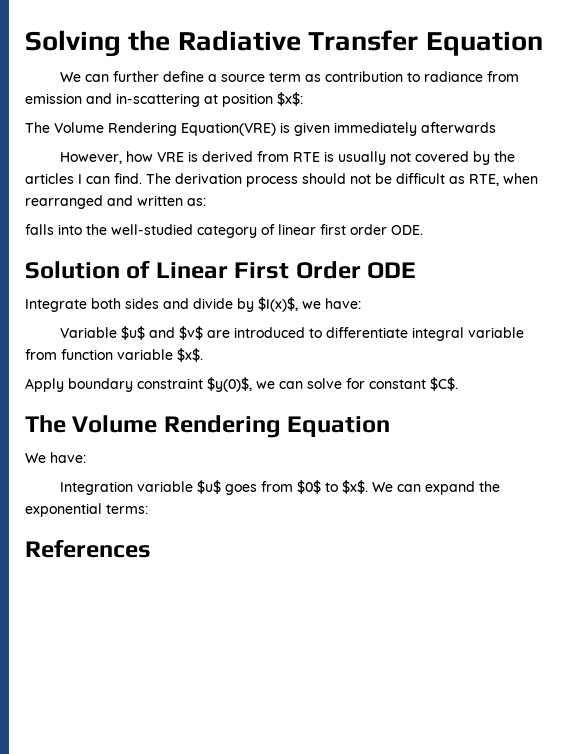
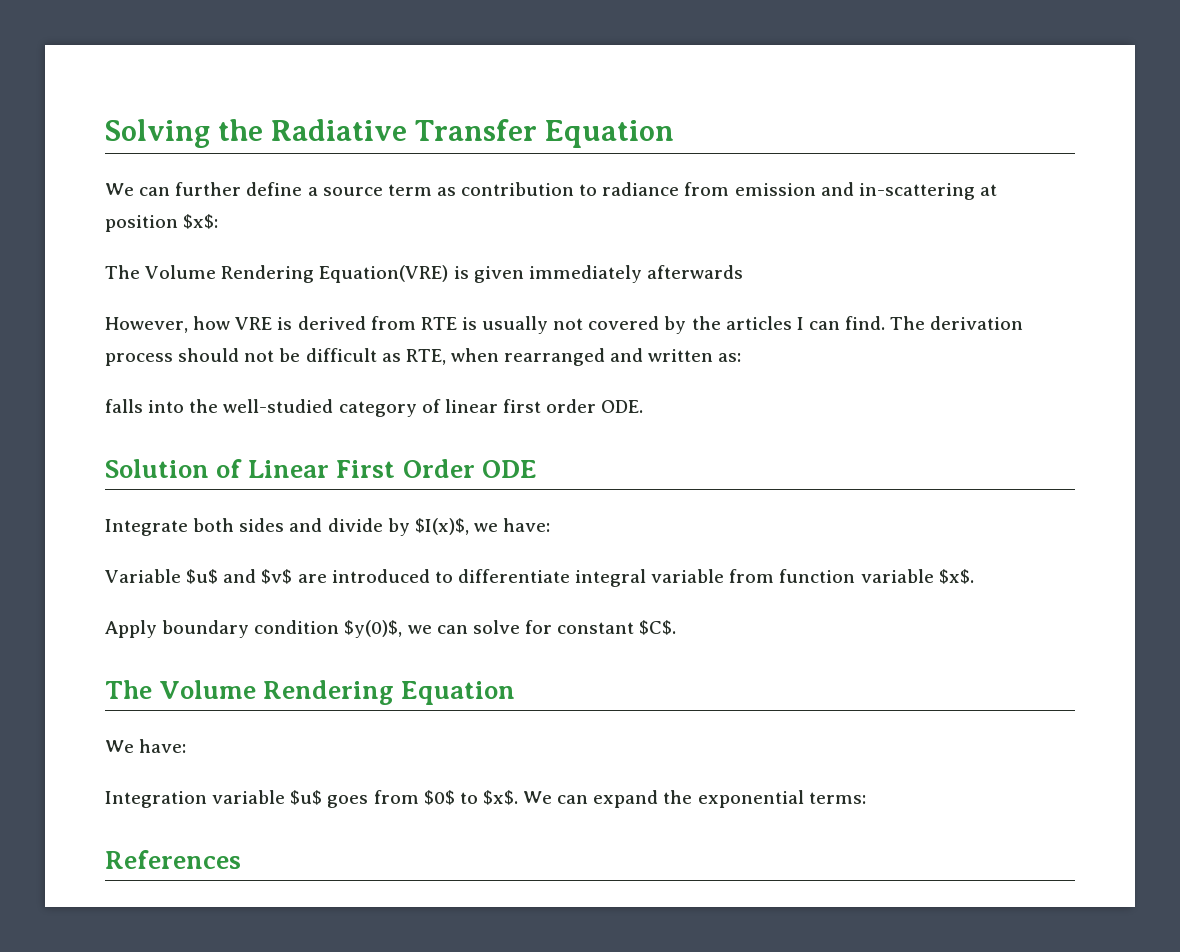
[137,378,203,389] constraint -> [254,620,340,634] condition

